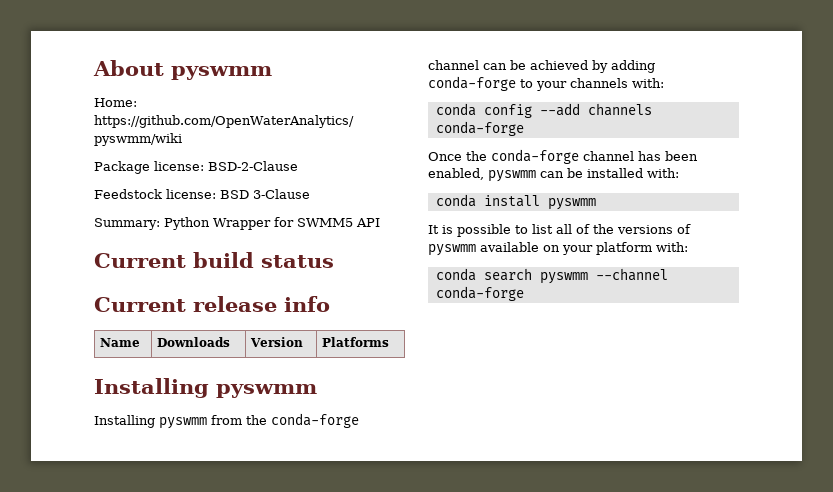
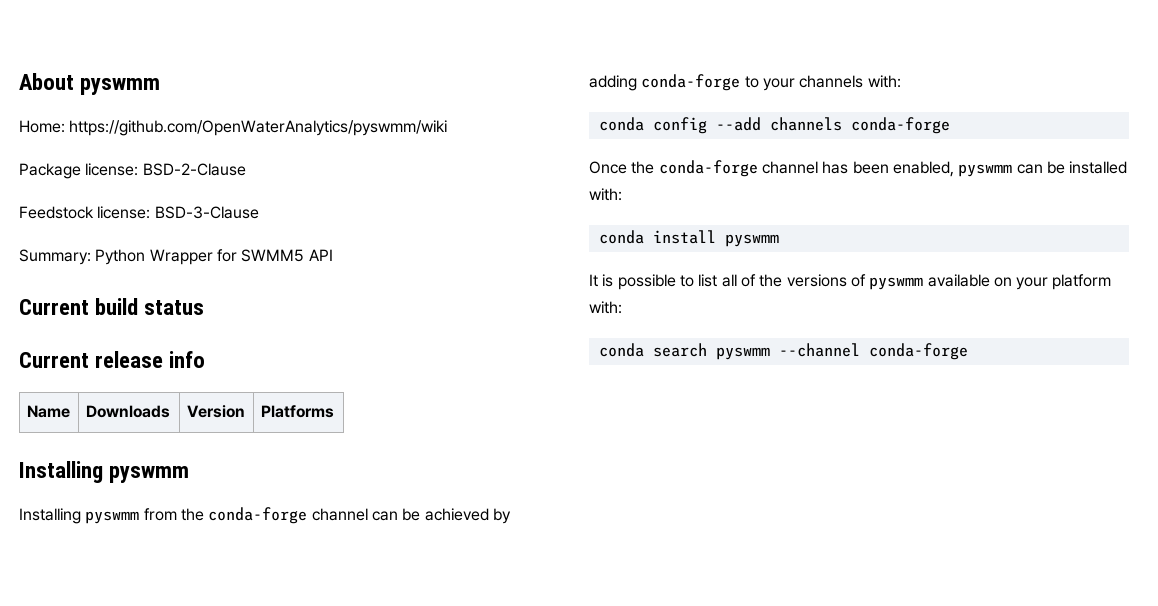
[220,189,310,199] BSD 3-Clause -> [154,206,259,219] BSD-3-Clause

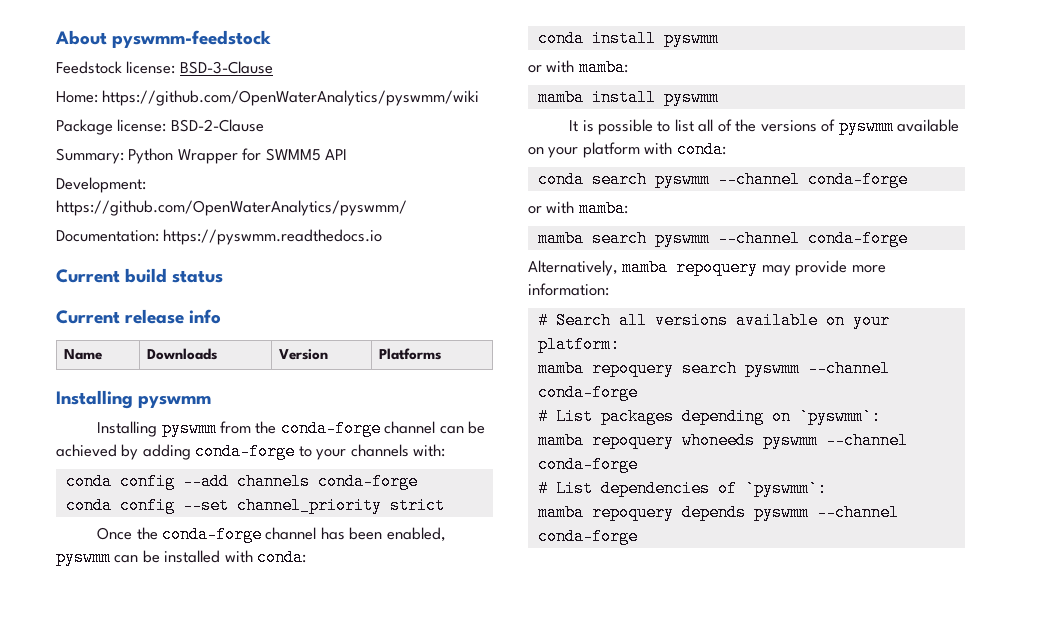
[80,78,161,95] pyswmm -> [112,30,272,48] [56,61,273,74] pyswmm-feedstock // Feedstock license: BSD-3-Clause
[19,206,259,219] // Feedstock license: BSD-3-Clause -> (264, 125) none
(333, 255) none -> [56,177,146,193] [56,200,407,216] [56,229,383,245] // Development: https://github.com/OpenWaterAnalytics/pyswmm/ // Documentation: https://pyswmm.readthedocs.io
(950, 125) none -> [65,497,445,514] // conda config --set channel_priority strict
[589,188,622,201] with: -> [224,549,307,566] with conda:
(779, 240) none -> [528,59,628,76] [537,89,719,106] // or with mamba: // mamba install pyswmm
[589,301,622,314] with: -> [644,141,726,158] with conda:
(968, 351) none -> [528,200,628,217] [537,230,908,247] [528,259,886,276] [528,283,609,296] [537,312,890,329] [537,336,620,353] [537,360,890,377] [537,384,638,401] [537,408,881,425] [537,432,908,449] [537,456,638,473] [537,480,827,497] [537,504,899,521] [537,528,638,545] // or with mamba: // mamba search pyswmm --channel conda-forge // Alternatively, mamba repoquery may provide more information: // # Search all versions available on your platform: // mamba repoquery search pyswmm --channel conda-forge // # List packages depending on `pyswmm`: // mamba repoquery whoneeds pyswmm --channel conda-forge // # List dependencies of `pyswmm`: // mamba repoquery depends pyswmm --channel conda-forge

